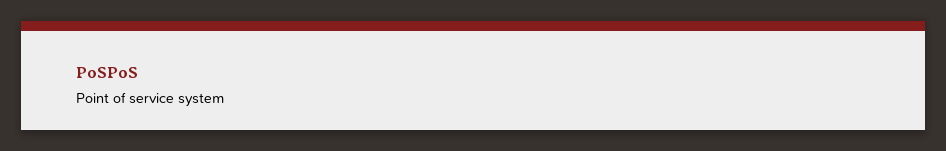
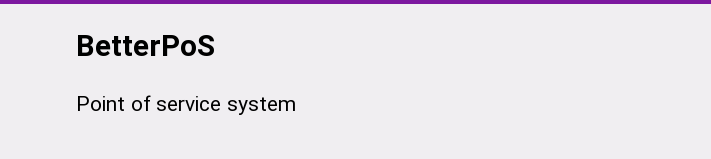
[76,67,138,78] PoSPoS -> [76,35,215,56] BetterPoS

